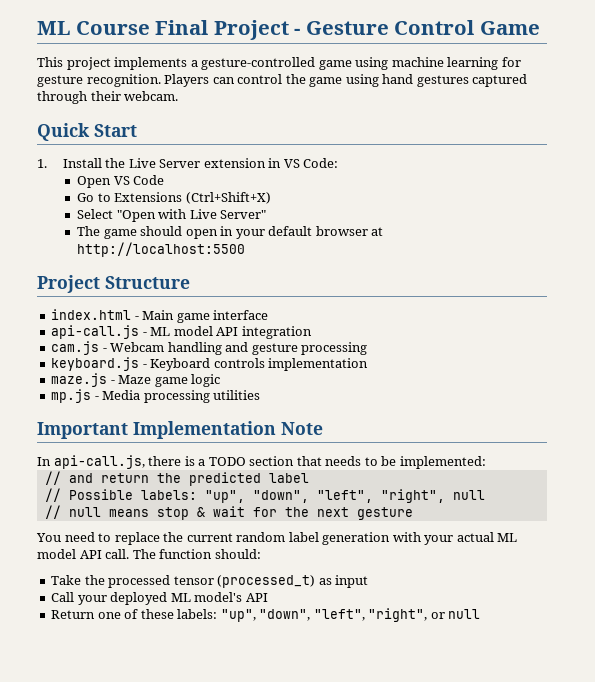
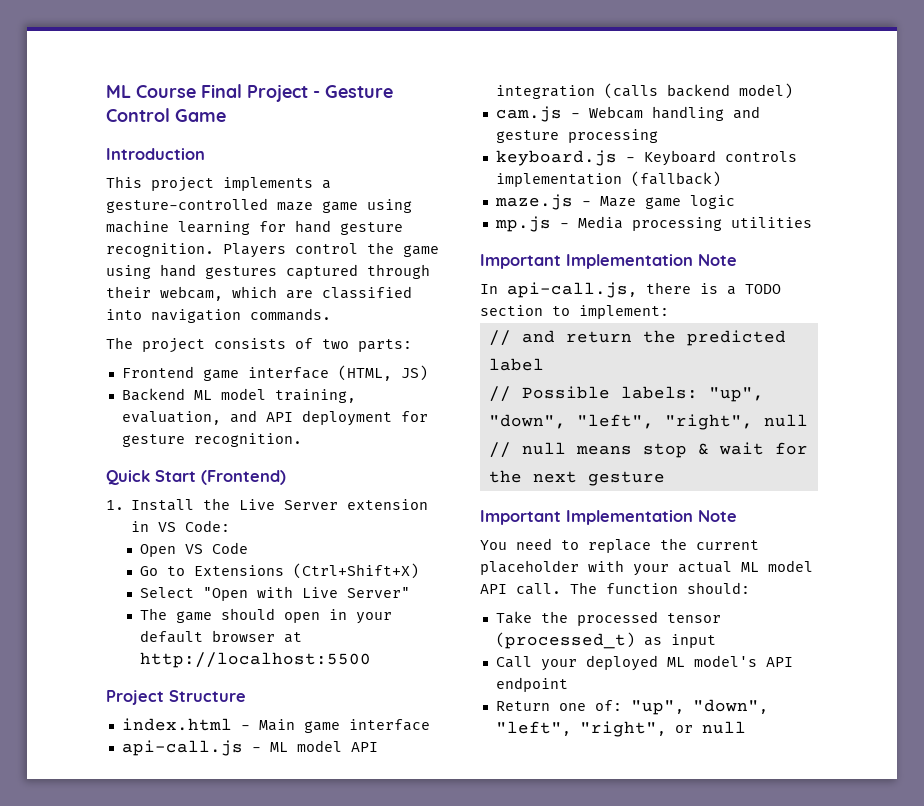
(540, 28) none -> [106,148,205,160] // Introduction
(316, 63) none -> [277,202,313,211] maze
(521, 62) none -> [295,220,331,233] hand
[212,77,235,84] can -> (286, 250) none
[124,91,179,101] webcam. -> [160,286,412,301] [106,308,331,323] [106,337,412,353] [121,365,428,381] [121,388,356,403] [121,410,428,426] [121,433,302,447] webcam, which are classified into navigation commands. // The project consists of two parts: // Frontend game interface (HTML, JS) // Backend ML model training, evaluation, and API deployment for gesture recognition.
(137, 130) none -> [201,470,286,485] (Frontend)
(312, 332) none -> [603,83,793,99] (calls backend model)
(369, 364) none -> [630,171,721,187] (fallback)
[296,456,486,469] that needs to be implemented: -> [552,305,669,319] to implement:
(413, 513) none -> [480,510,737,525] // Important Implementation Note
[236,532,391,545] random label generation -> [480,560,579,575] placeholder
(268, 597) none -> [495,677,568,692] endpoint
[124,609,218,619] of these labels: -> [594,700,622,711] of:

